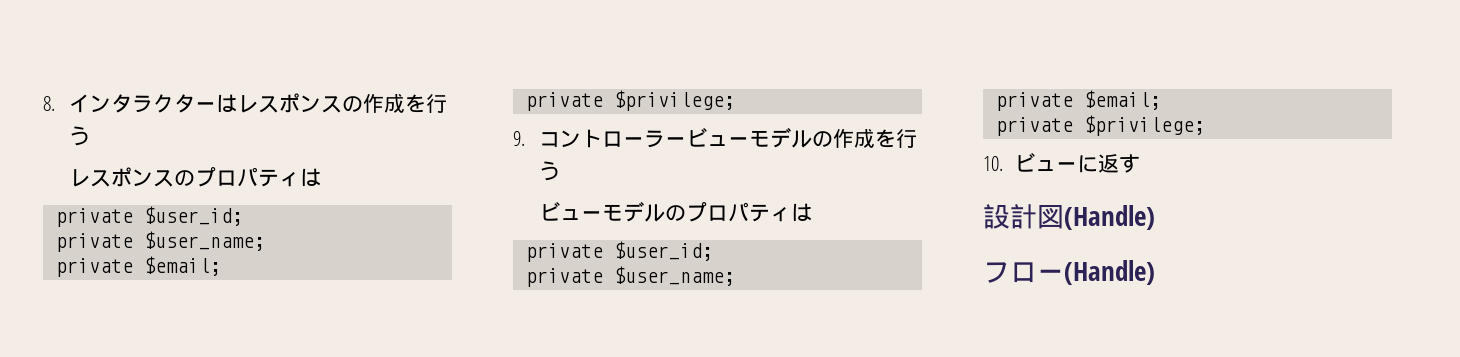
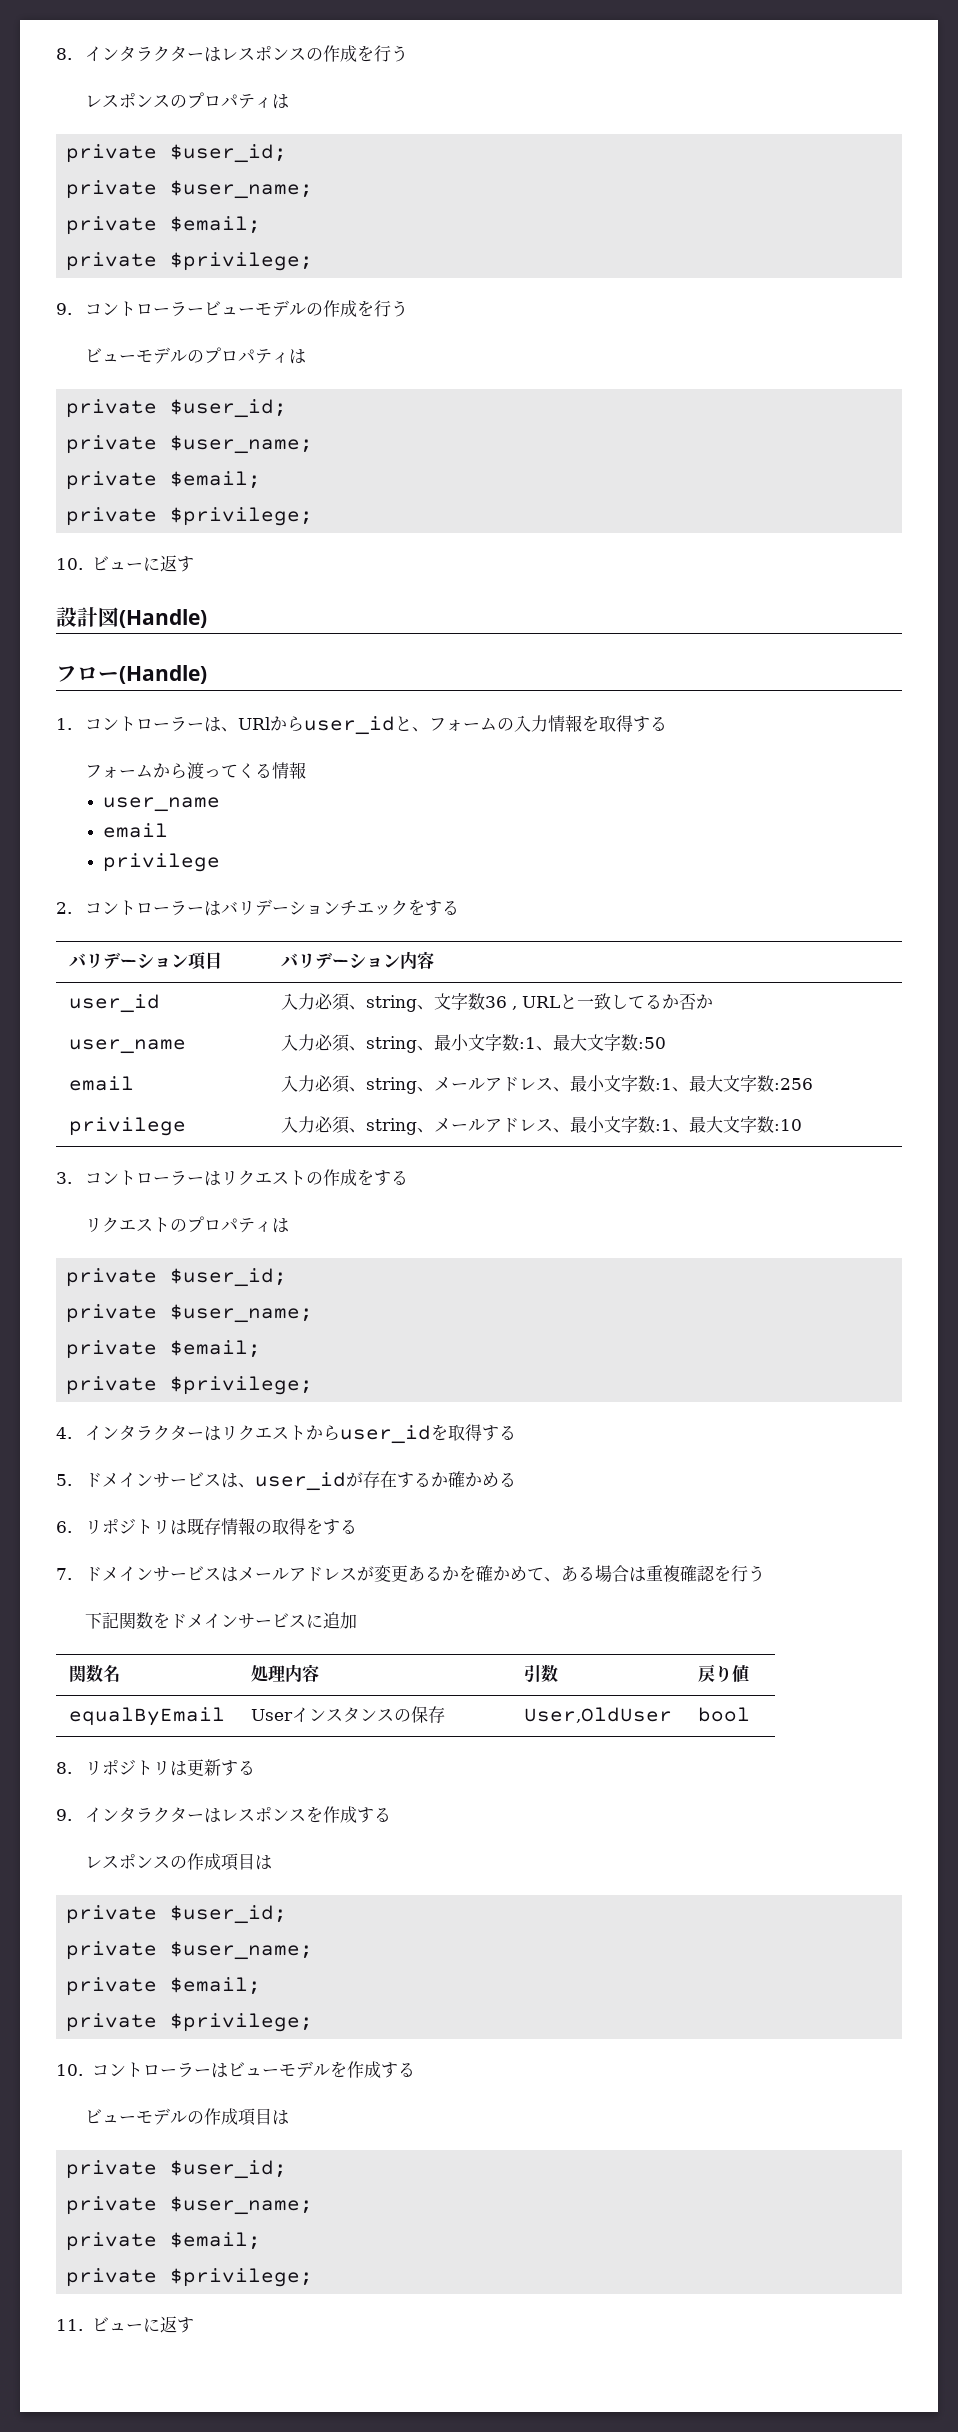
(1155, 272) none -> [56,715,667,735] [84,762,306,779] [103,797,221,812] [103,823,169,838] [103,853,221,872] [56,899,459,916] [68,952,222,970] [280,951,434,969] [68,994,160,1013] [280,993,713,1012] [68,1039,186,1054] [280,1034,666,1053] [68,1076,134,1091] [280,1075,813,1094] [68,1117,186,1136] [280,1116,802,1135] [56,1169,408,1186] [84,1216,289,1233] [66,1268,288,1287] [66,1304,314,1323] [66,1340,262,1359] [66,1376,314,1395] [56,1424,516,1444] [56,1471,516,1491] [56,1518,357,1535] [56,1565,765,1582] [84,1612,357,1629] [68,1664,120,1683] [250,1664,319,1682] [523,1664,558,1683] [697,1664,749,1682] [68,1707,225,1726] [250,1706,445,1723] [523,1707,672,1723] [697,1707,750,1722] [56,1759,255,1776] [56,1806,391,1823] [84,1853,272,1871] [66,1905,288,1924] [66,1941,314,1960] [66,1977,262,1996] [66,2013,314,2032] [56,2061,415,2078] [84,2108,289,2126] [66,2160,288,2179] [66,2196,314,2215] [66,2232,262,2251] [66,2268,314,2287] [56,2316,194,2333] // 1.コントローラーは、URlからuser_idと、フォームの入力情報を取得する // フォームから渡ってくる情報 // user_name // email // privilege // 2.コントローラーはバリデーションチエックをする // バリデーション項目 | バリデーション内容 // user_id | 入力必須、string、文字数36 , URLと一致してるか否か // user_name | 入力必須、string、最小文字数:1、最大文字数:50 // email | 入力必須、string、メールアドレス、最小文字数:1、最大文字数:256 // privilege | 入力必須、string、メールアドレス、最小文字数:1、最大文字数:10 // 3.コントローラーはリクエストの作成をする // リクエストのプロパティは // private $user_id; // private $user_name; // private $email; // private $privilege; // 4.インタラクターはリクエストからuser_idを取得する // 5.ドメインサービスは、user_idが存在するか確かめる // 6.リポジトリは既存情報の取得をする // 7.ドメインサービスはメールアドレスが変更あるかを確かめて、ある場合は重複確認を行う // 下記関数をドメインサービスに追加 // 関数名 | 処理内容 | 引数 | 戻り値 // equalByEmail | Userインスタンスの保存 | User,OldUser | bool // 8.リポジトリは更新する // 9.インタラクターはレスポンスを作成する // レスポンスの作成項目は // private $user_id; // private $user_name; // private $email; // private $privilege; // 10.コントローラーはビューモデルを作成する // ビューモデルの作成項目は // private $user_id; // private $user_name; // private $email; // private $privilege; // 11.ビューに返す

